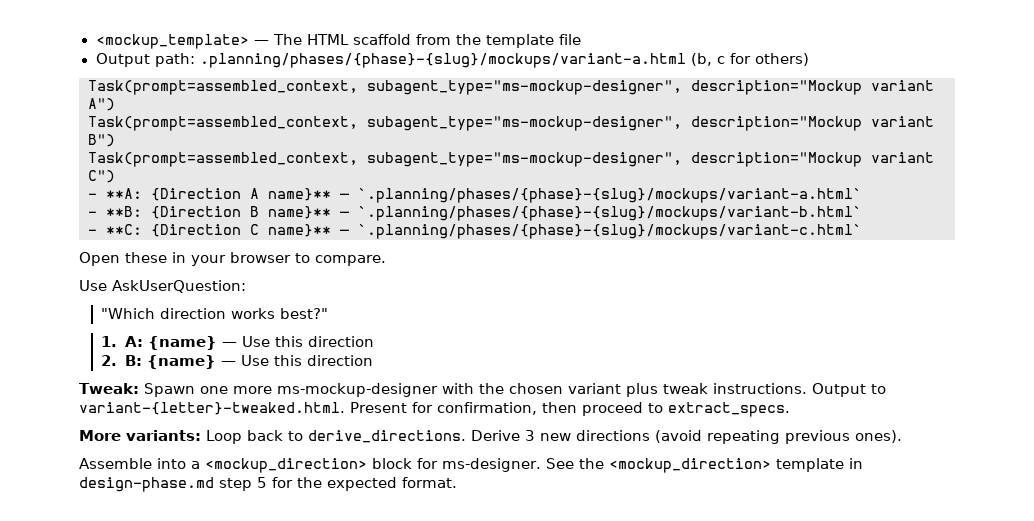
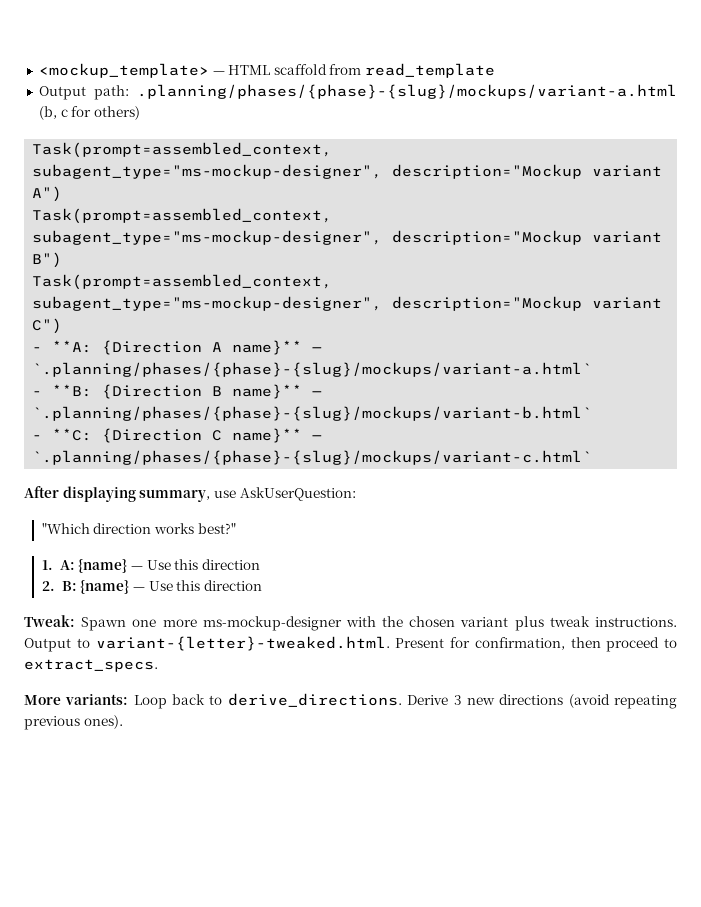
[272,34,302,45] The -> (225, 73) none
[455,34,581,48] the template file -> [365,63,496,78] read_template
[79,252,386,266] [79,280,107,291] Open these in your browser to compare. // Use -> [24,486,236,502] After displaying summary, use
[79,458,863,473] [79,477,457,492] // Assemble into a <mockup_direction> block for ms-designer. See the <mockup_direction> template in design-phase.md step 5 for the expected format. -> (123, 722) none

